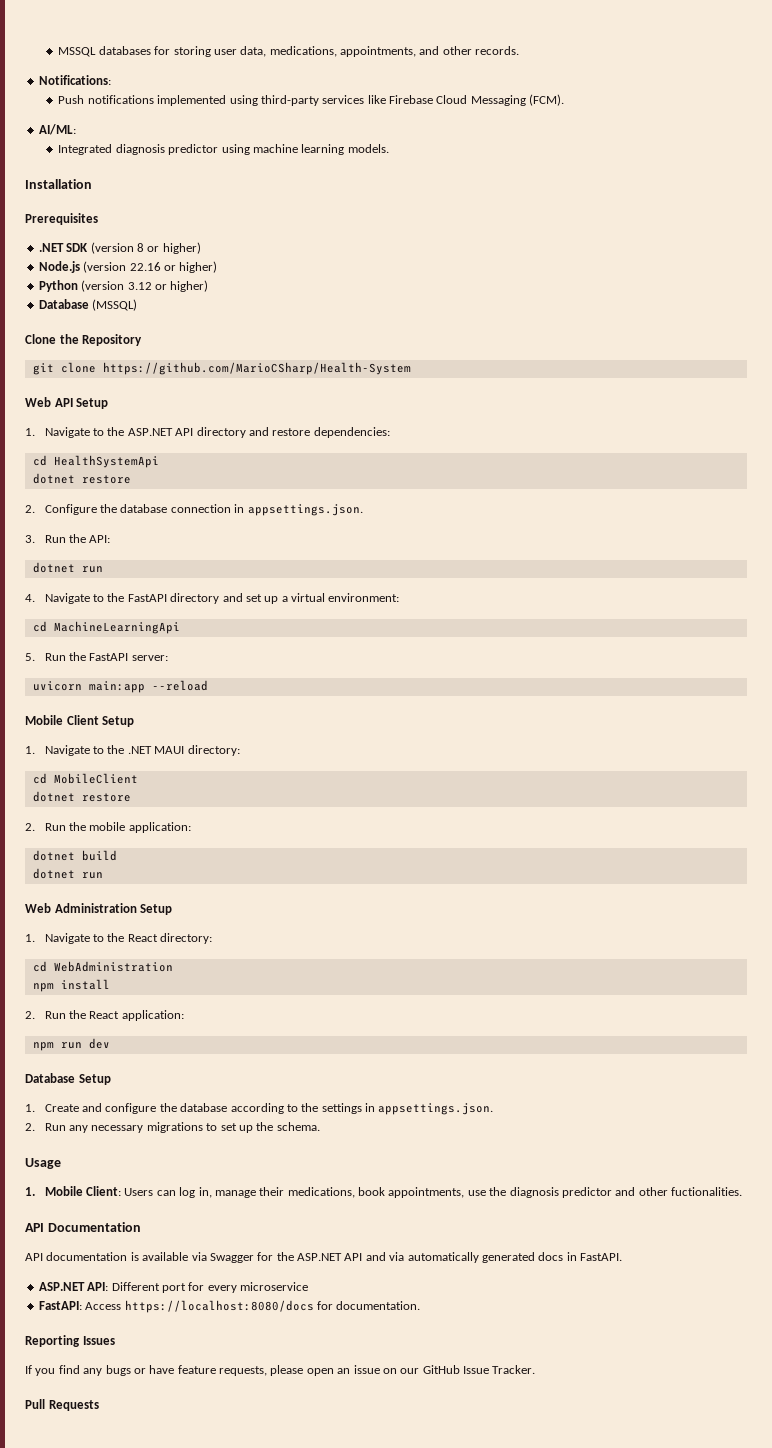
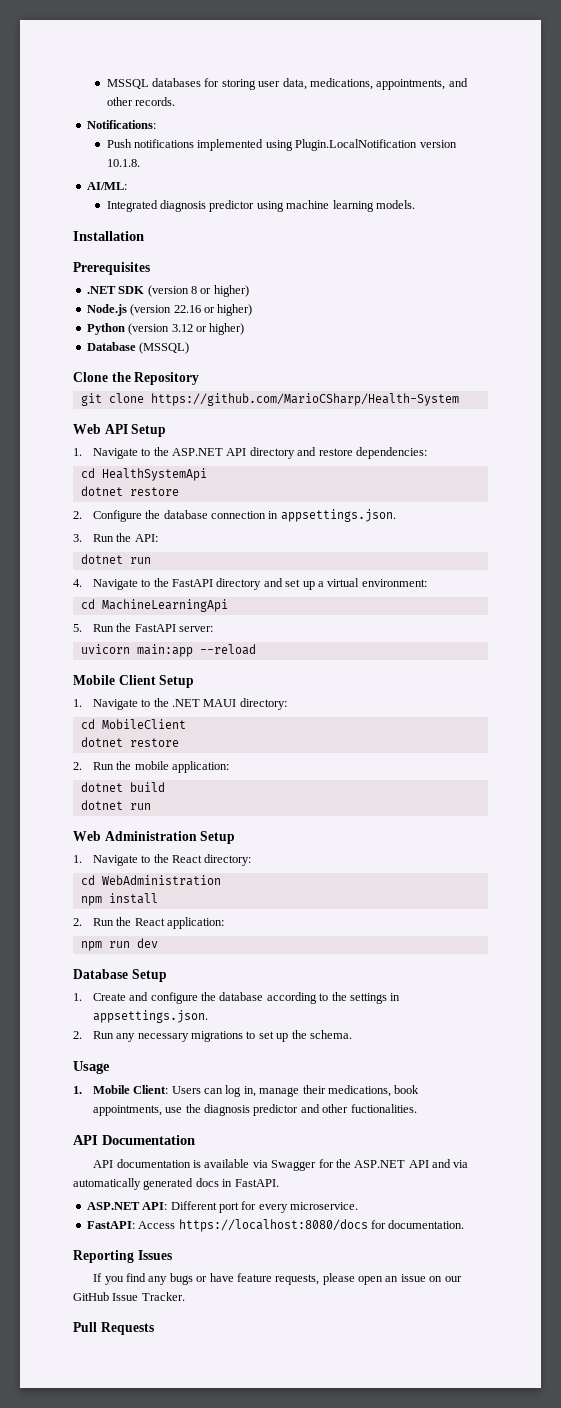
[260,94,565,106] third-party services like Firebase Cloud Messaging (FCM). -> [295,139,457,151] [106,159,140,167] Plugin.LocalNotification version 10.1.8.
[240,1282,308,1291] microservice -> [290,1202,358,1210] microservice.

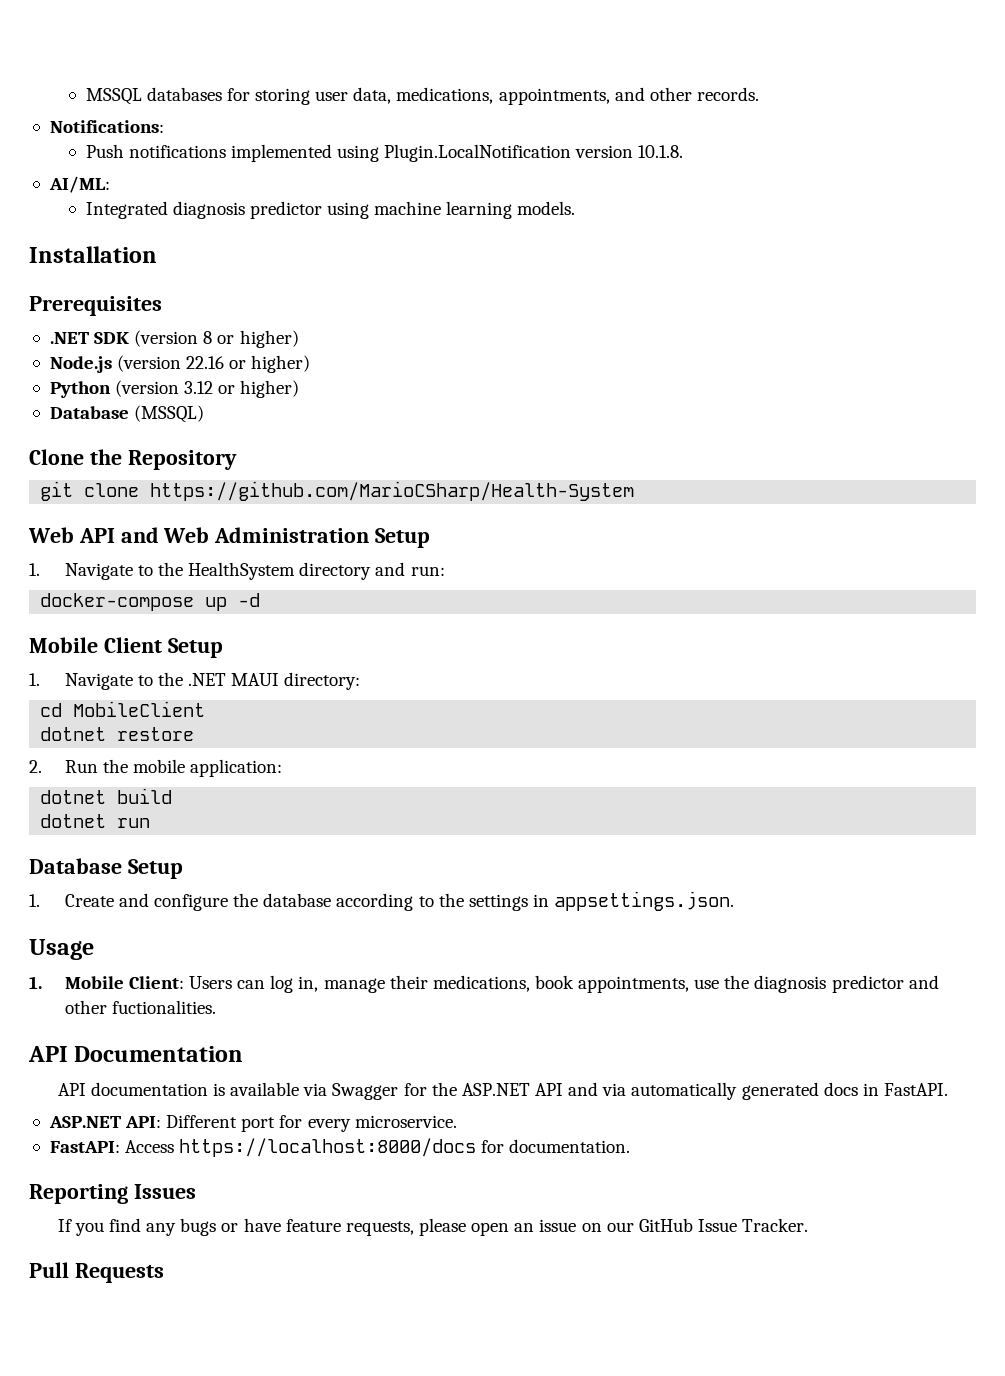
[131,424,167,437] [73,447,427,459] [80,468,207,481] [80,486,179,496] [73,509,396,522] [73,533,158,542] [80,554,151,564] [73,578,427,590] [80,599,228,612] [73,623,214,632] [80,644,256,657] Setup // 1. Navigate to the ASP.NET API directory and restore dependencies: // cd HealthSystemApi // dotnet restore // 2. Configure the database connection in appsettings.json. // 3. Run the API: // dotnet run // 4. Navigate to the FastAPI directory and set up a virtual environment: // cd MachineLearningApi // 5. Run the FastAPI server: // uvicorn main:app --reload -> [120,527,431,548] [29,562,445,580] [40,593,261,611] and Web Administration Setup // 1. Navigate to the HealthSystem directory and run: // docker-compose up -d
[73,831,236,844] [73,854,252,866] [80,875,221,886] [80,893,158,906] [73,917,225,929] [80,938,158,951] // Web Administration Setup // 1. Navigate to the React directory: // cd WebAdministration // npm install // 2. Run the React application: // npm run dev -> (151, 823) none
[73,1030,352,1042] // 2. Run any necessary migrations to set up the schema. -> (735, 901) none
[178,1219,368,1232] https://localhost:8080/docs -> [179,1138,477,1157] https://localhost:8000/docs

